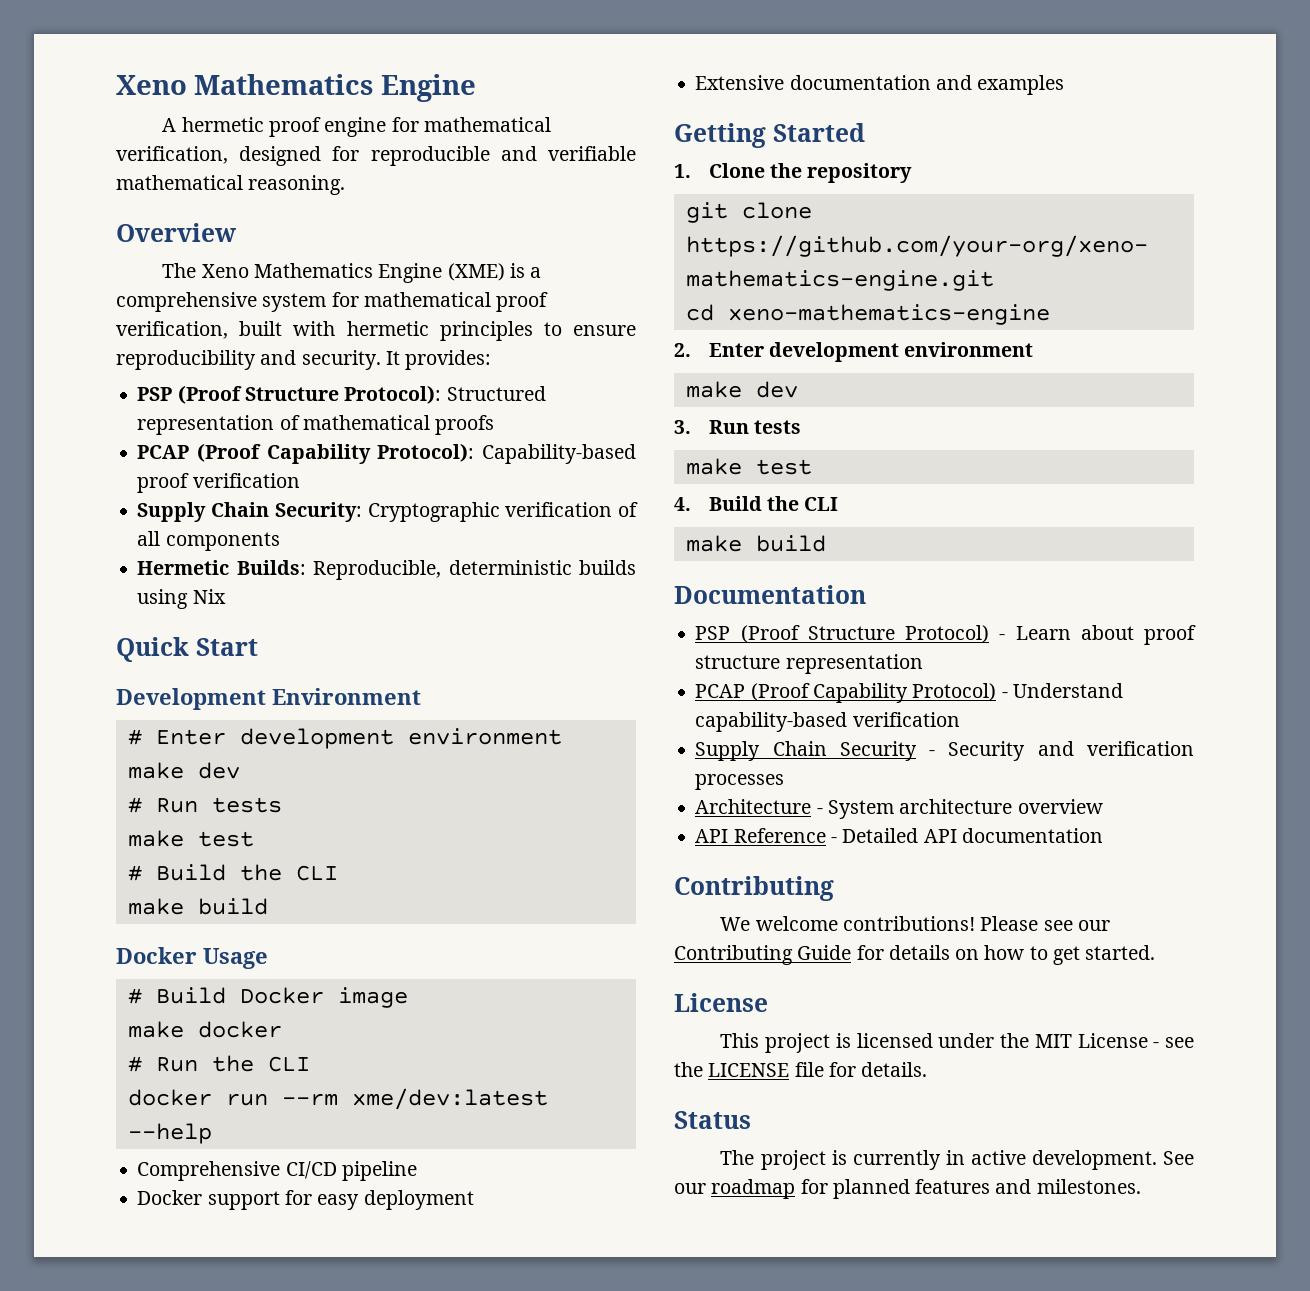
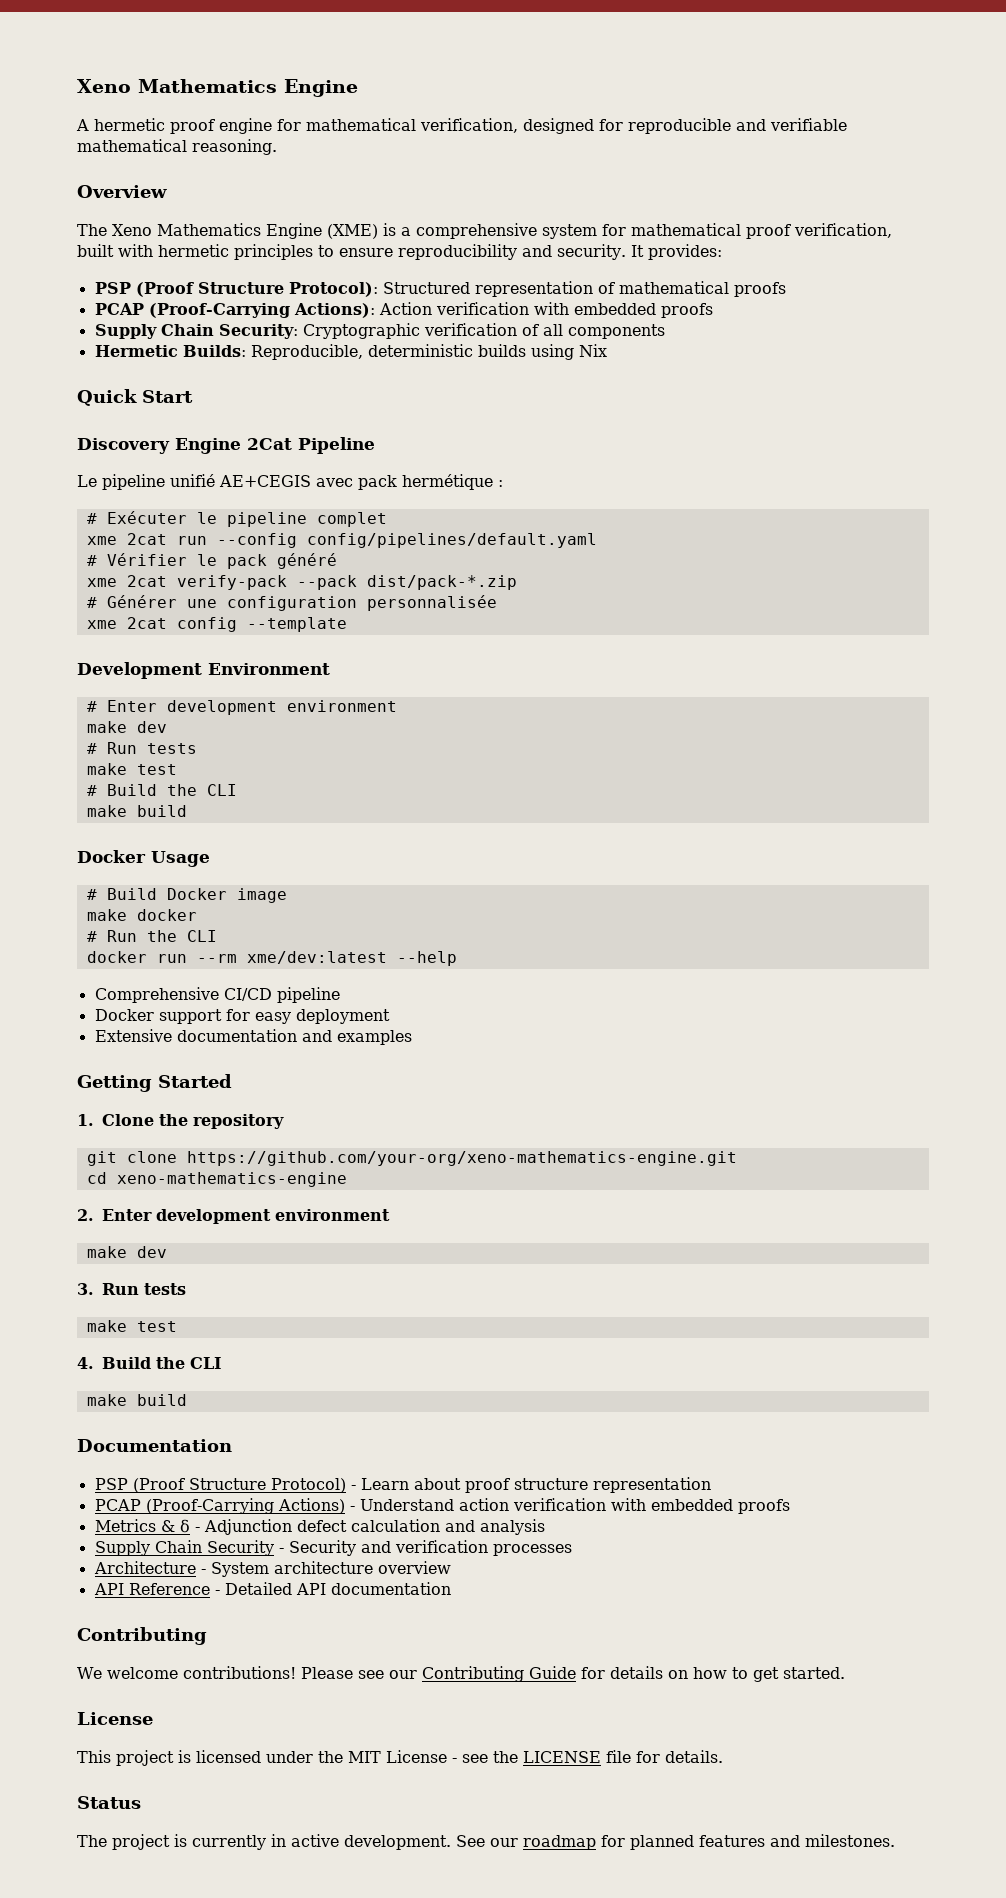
[197,443,636,464] [137,473,300,493] (Proof Capability Protocol): Capability-based proof verification -> [148,302,713,318] (Proof-Carrying Actions): Action verification with embedded proofs
(258, 647) none -> [77,437,375,454] [77,474,503,490] [86,511,387,527] [86,533,597,548] [86,553,337,569] [86,575,517,590] [86,595,497,611] [86,617,347,632] // Discovery Engine 2Cat Pipeline // Le pipeline unifié AE+CEGIS avec pack hermétique : // # Exécuter le pipeline complet // xme 2cat run --config config/pipelines/default.yaml // # Vérifier le pack généré // xme 2cat verify-pack --pack dist/pack-*.zip // # Générer une configuration personnalisée // xme 2cat config --template
[750,683,997,703] (Proof Capability Protocol) -> [145,1498,345,1514] (Proof-Carrying Actions)
[695,712,960,732] capability-based verification -> [458,1498,790,1514] [94,1519,545,1535] action verification with embedded proofs // Metrics & δ - Adjunction defect calculation and analysis

